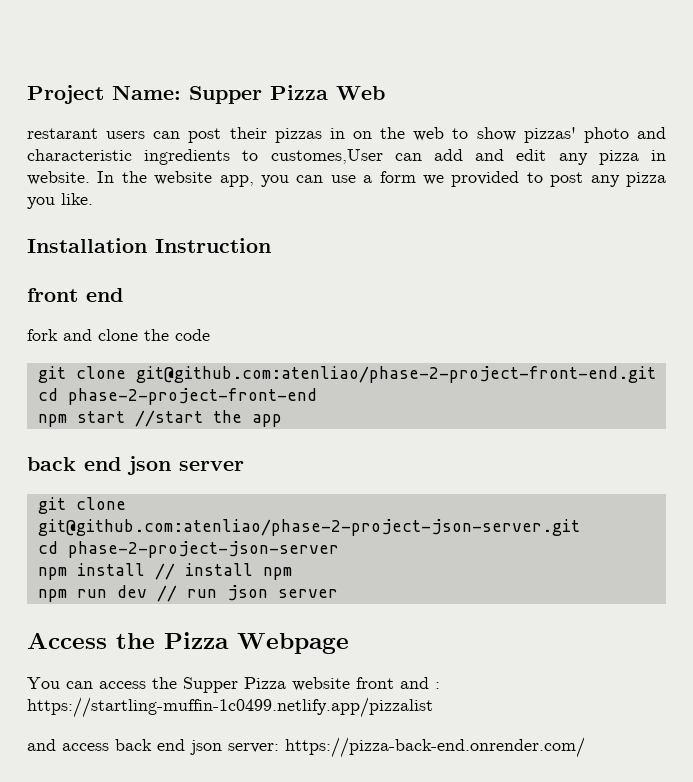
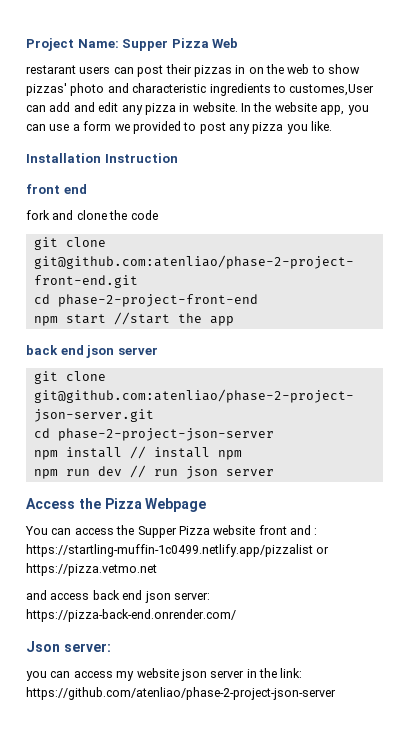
(433, 707) none -> [316,546,330,554] [26,563,157,576] or https://pizza.vetmo.net
(585, 747) none -> [26,641,111,652] [26,668,303,681] [26,687,336,700] // Json server: // you can access my website json server in the link: https://github.com/atenliao/phase-2-project-json-server

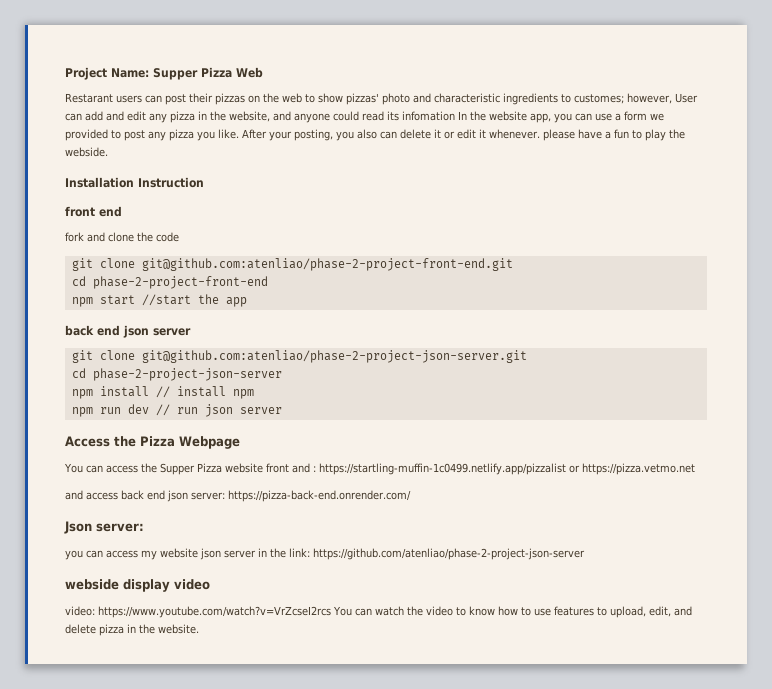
[26,65,76,74] restarant -> [65,93,113,103] Restarant
[235,65,246,74] in -> (245, 99) none
[289,84,375,96] customes,User -> [574,93,698,104] customes; however, User
[192,102,238,112] website. -> [210,111,455,123] the website, and anyone could read its infomation
(333, 126) none -> [242,129,685,141] [65,147,108,157] After your posting, you also can delete it or edit it whenever. please have a fun to play the webside.
(336, 693) none -> [65,579,210,592] [65,606,692,618] [65,624,199,636] // webside display video // video: https://www.youtube.com/watch?v=VrZcseI2rcs You can watch the video to know how to use features to upload, edit, and delete pizza in the website.

